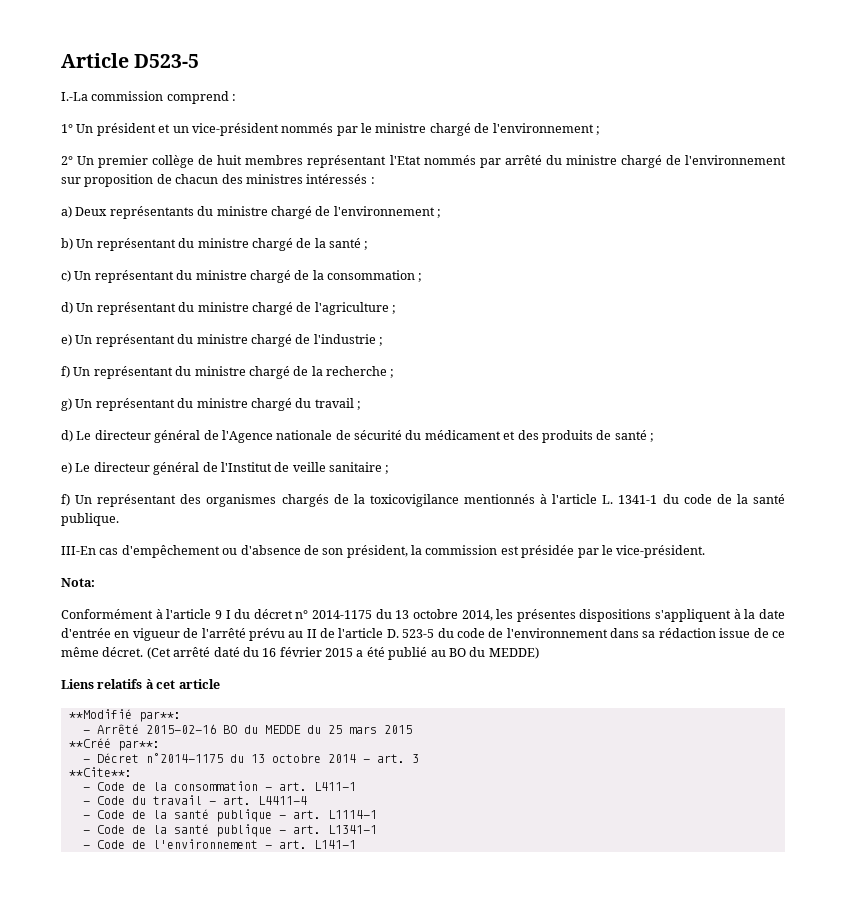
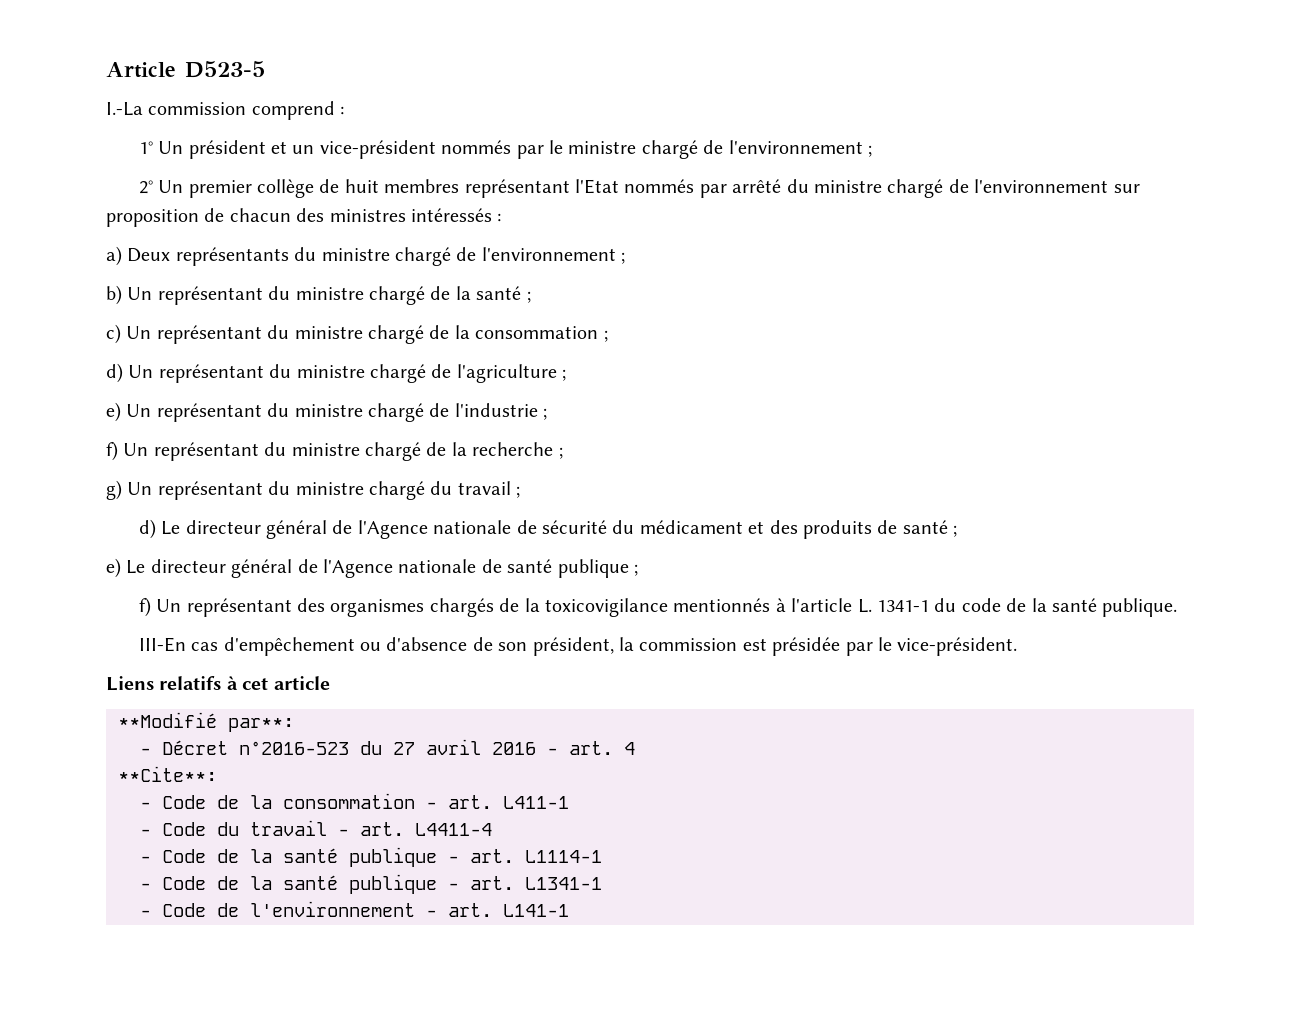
[220,462,382,472] l'Institut de veille sanitaire -> [323,559,629,578] l'Agence nationale de santé publique
[61,578,95,587] [61,609,786,622] [61,628,786,641] [61,647,539,660] // Nota: // Conformément à l'article 9 I du décret n° 2014-1175 du 13 octobre 2014, les présentes dispositions s'appliquent à la date d'entrée en vigueur de l'arrêté prévu au II de l'article D. 523-5 du code de l'environnement dans sa rédaction issue de ce même décret. (Cet arrêté daté du 16 février 2015 a été publié au BO du MEDDE) -> (1018, 646) none
[96,724,412,734] [68,738,160,751] [82,753,419,763] Arrêté 2015-02-16 BO du MEDDE du 25 mars 2015 // **Créé par**: // - Décret n°2014-1175 du 13 octobre 2014 - art. 3 -> [162,739,635,755] Décret n°2016-523 du 27 avril 2016 - art. 4

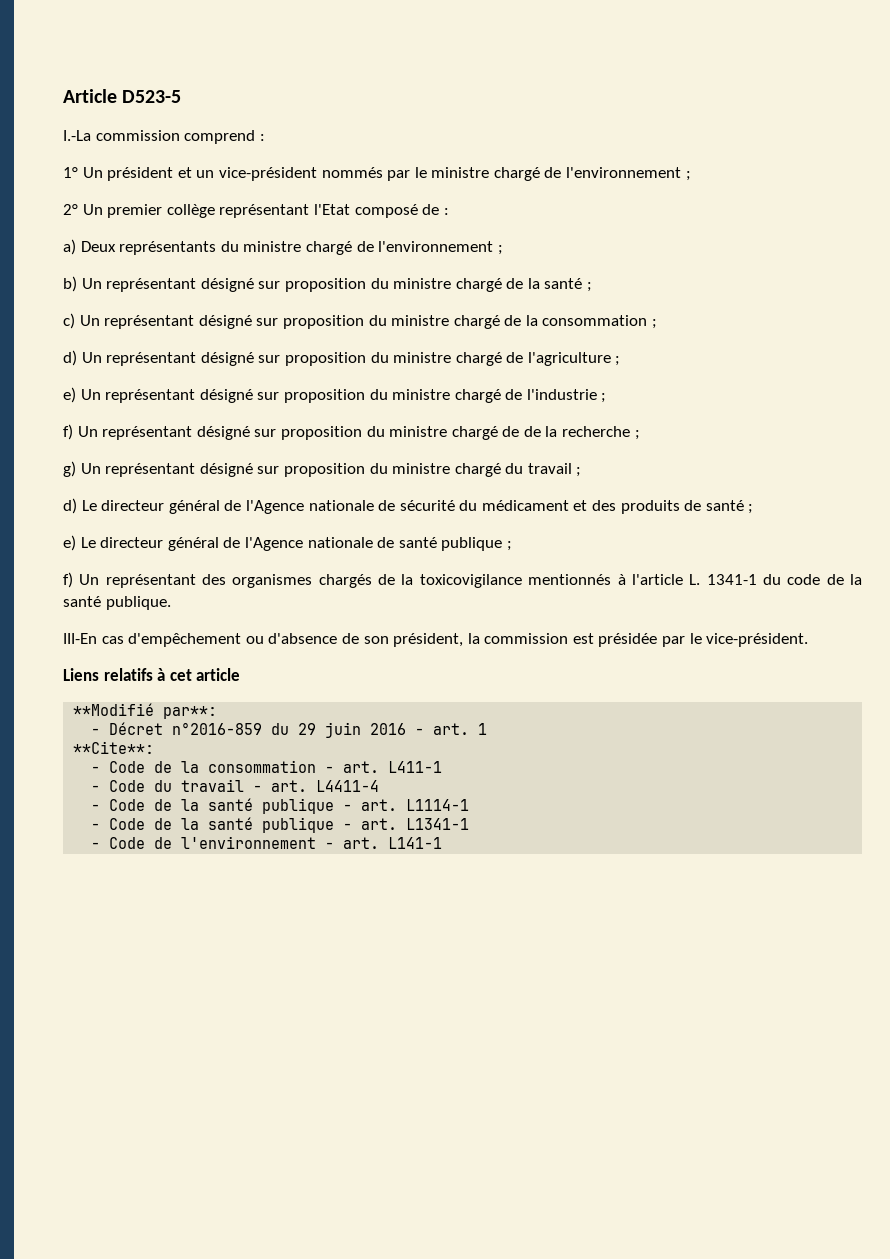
[319,179,1140,198] [106,208,492,227] de huit membres représentant l'Etat nommés par arrêté du ministre chargé de l'environnement sur proposition de chacun des ministres intéressés -> [219,204,440,218] représentant l'Etat composé de
(263, 295) none -> [200,278,366,292] désigné sur proposition
(262, 334) none -> [198,315,364,329] désigné sur proposition
(264, 373) none -> [200,352,366,366] désigné sur proposition
(262, 412) none -> [199,389,365,403] désigné sur proposition
[264,442,447,461] du ministre chargé de -> [196,426,541,440] désigné sur proposition du ministre chargé de de
(263, 490) none -> [199,463,365,477] désigné sur proposition
[239,739,481,755] n°2016-523 du 27 avril -> [172,722,362,738] n°2016-859 du 29 juin
[624,742,635,755] 4 -> [478,723,488,735] 1

